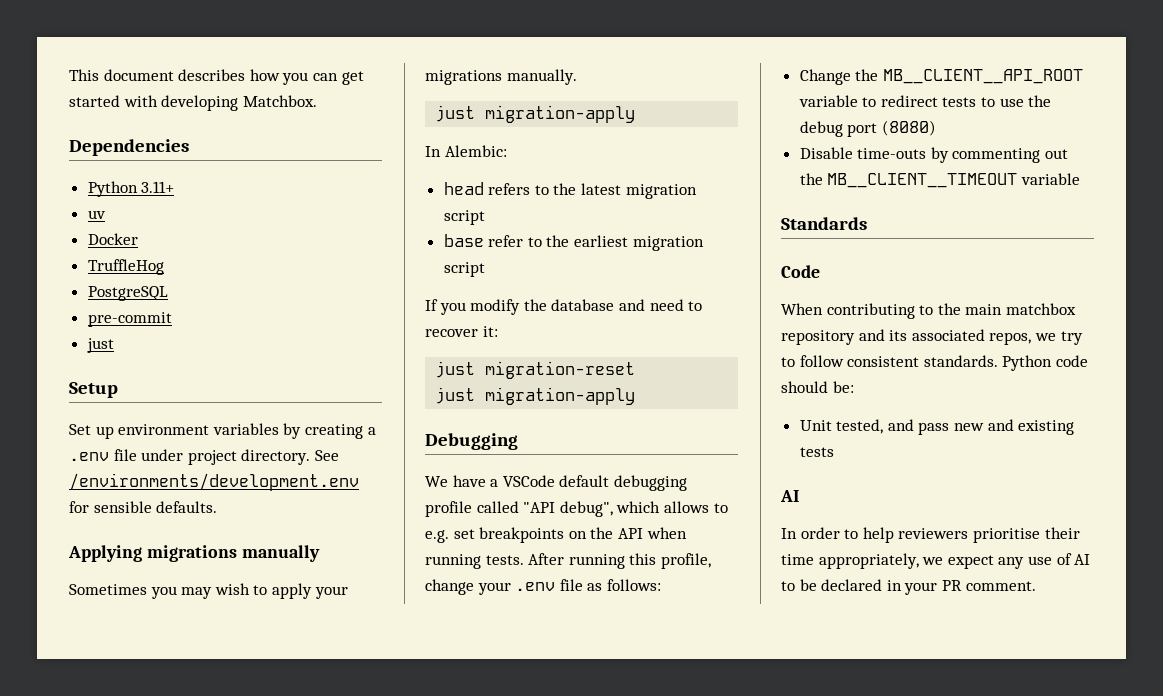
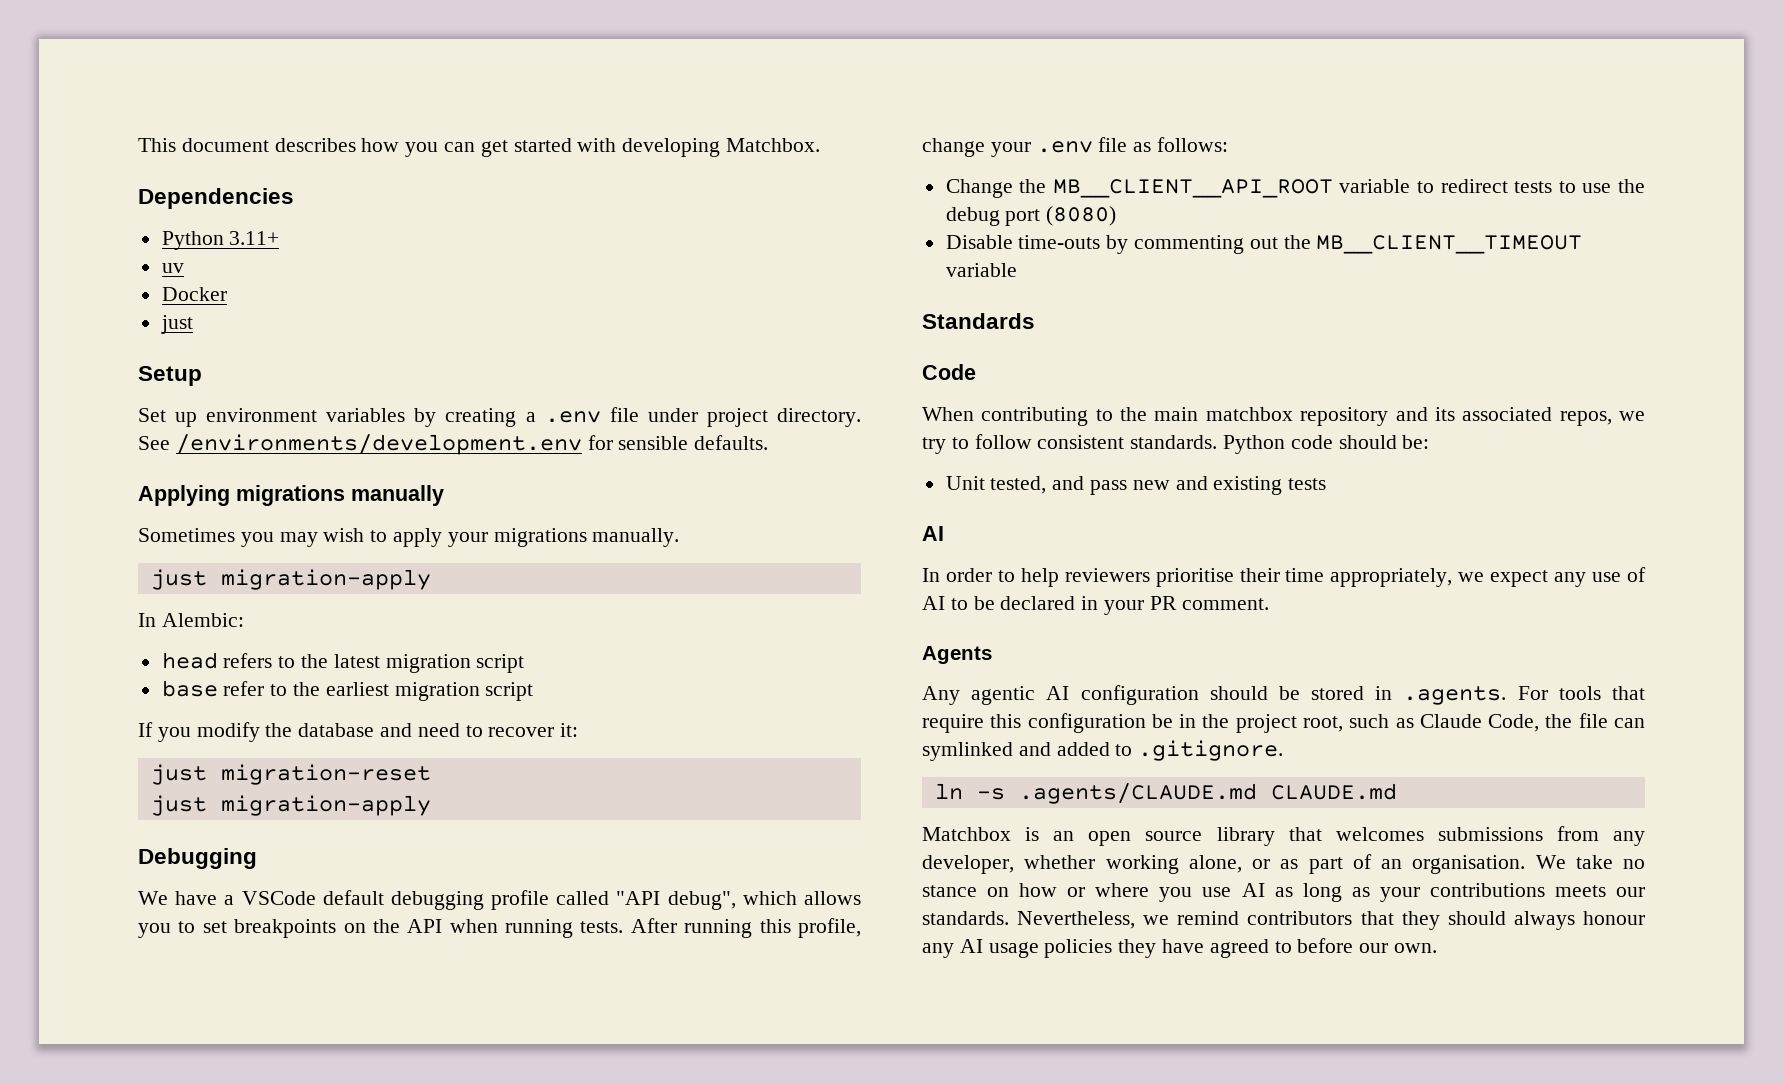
[87,259,164,275] [87,286,168,301] [87,312,172,327] // TruffleHog // PostgreSQL // pre-commit -> (227, 294) none
[713,503,728,513] [425,530,449,543] to e.g. -> [138,921,196,938] you to
(1036, 586) none -> [922,646,992,664] [922,685,1645,705] [922,713,1646,733] [922,740,1284,761] [934,783,1397,804] [922,826,1645,846] [922,854,1645,874] [922,883,1645,902] [922,911,1645,930] [922,938,1438,958] // Agents // Any agentic AI configuration should be stored in .agents. For tools that require this configuration be in the project root, such as Claude Code, the file can symlinked and added to .gitignore. // ln -s .agents/CLAUDE.md CLAUDE.md // Matchbox is an open source library that welcomes submissions from any developer, whether working alone, or as part of an organisation. We take no stance on how or where you use AI as long as your contributions meets our standards. Nevertheless, we remind contributors that they should always honour any AI usage policies they have agreed to before our own.

